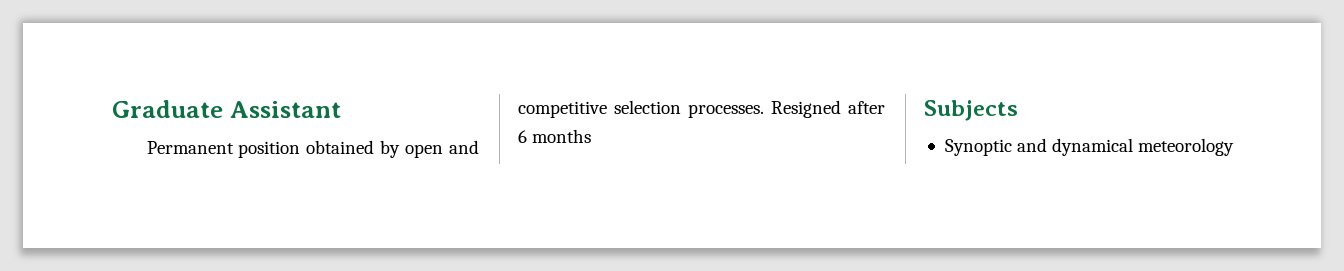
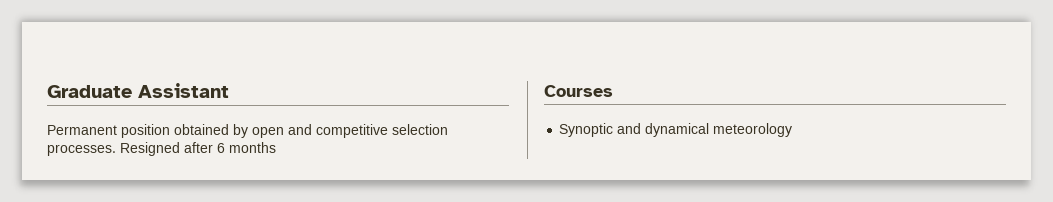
[924,100,1018,121] Subjects -> [544,85,613,97] Courses

